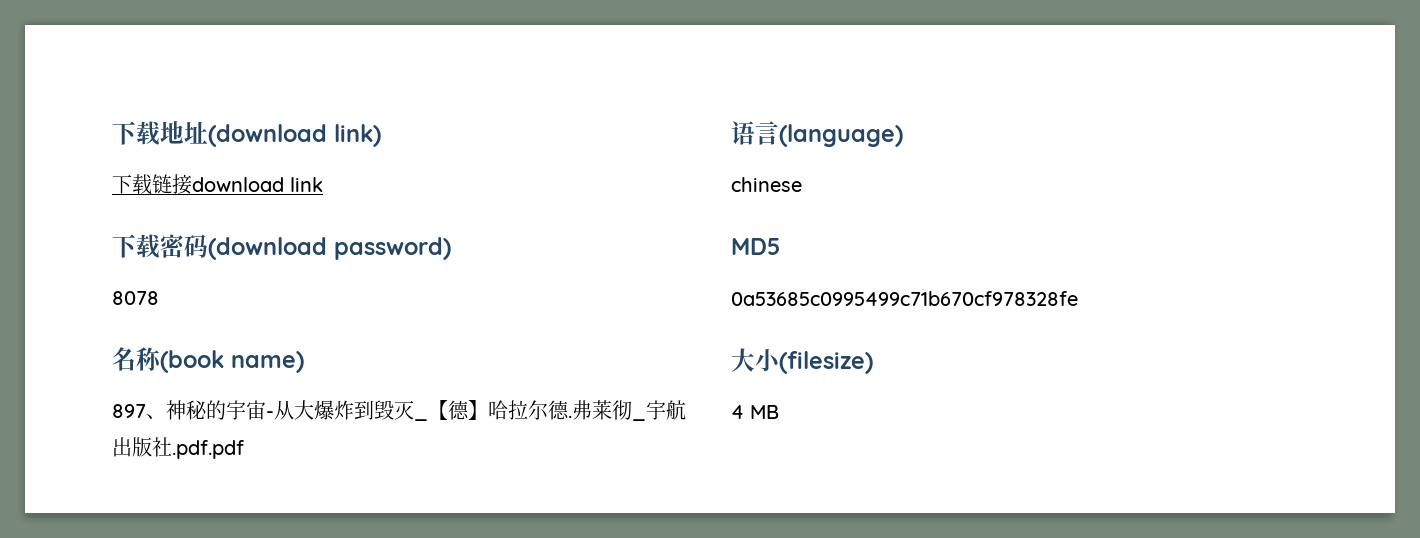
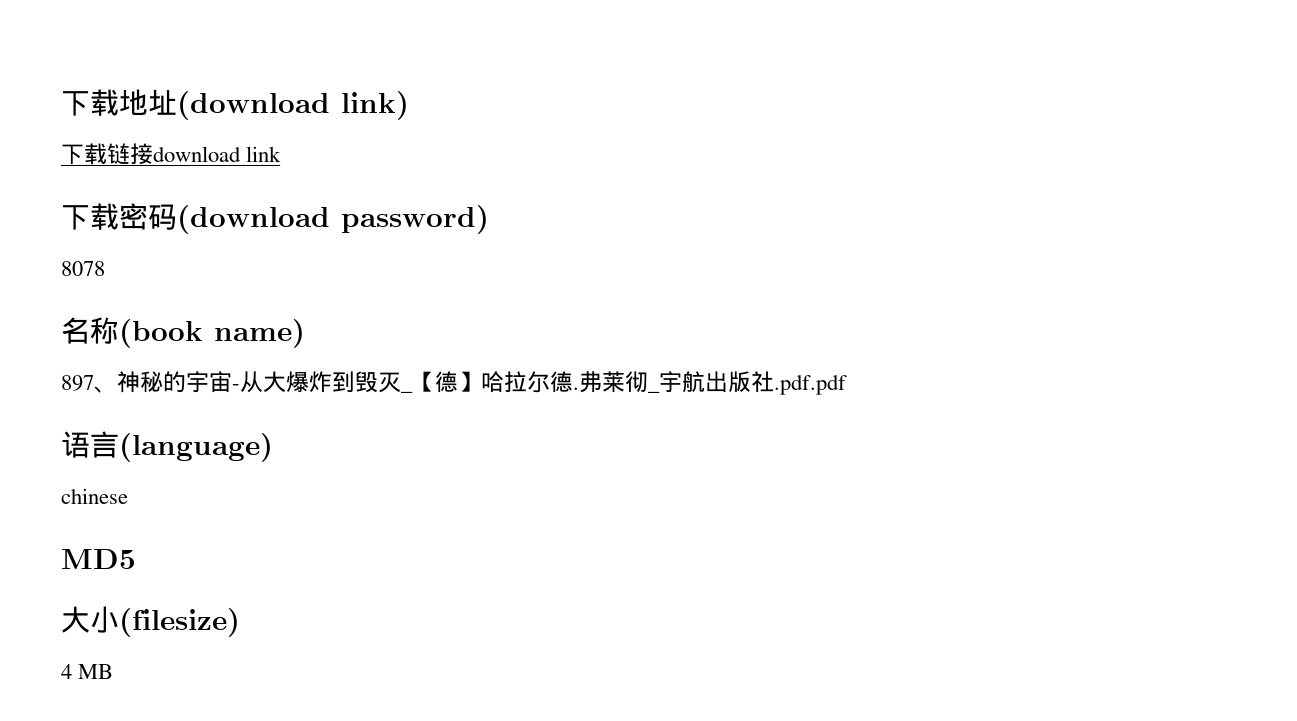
[731,291,1078,306] // 0a53685c0995499c71b670cf978328fe -> (136, 559) none

